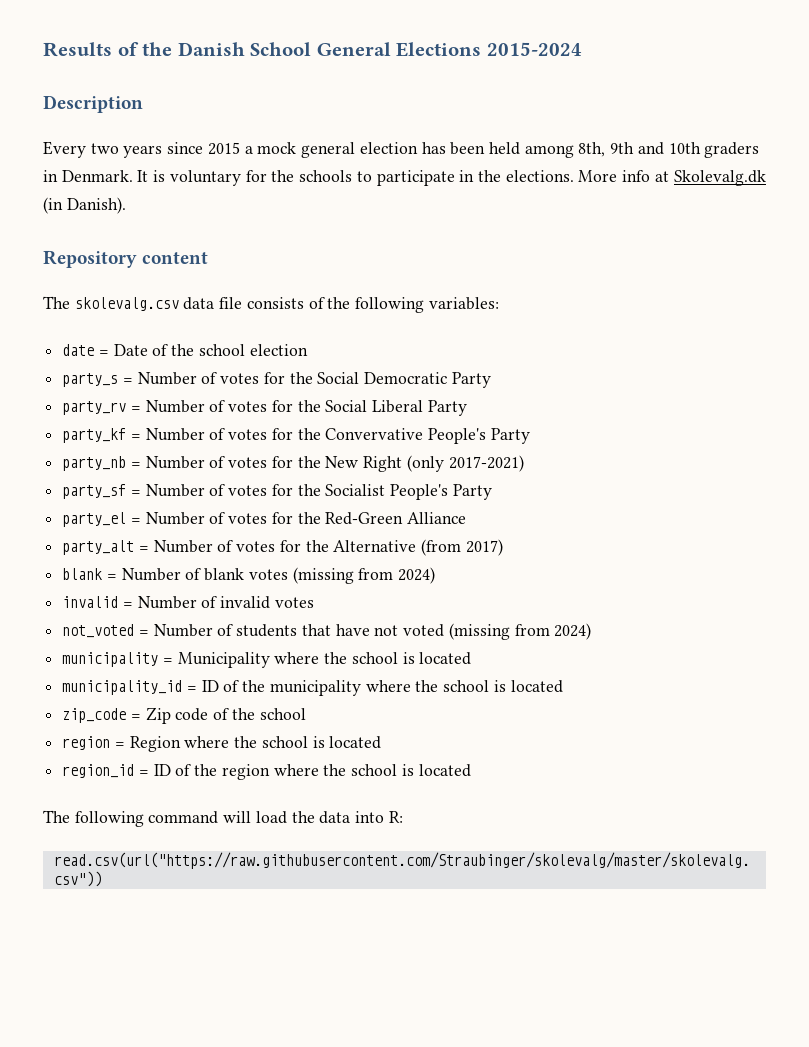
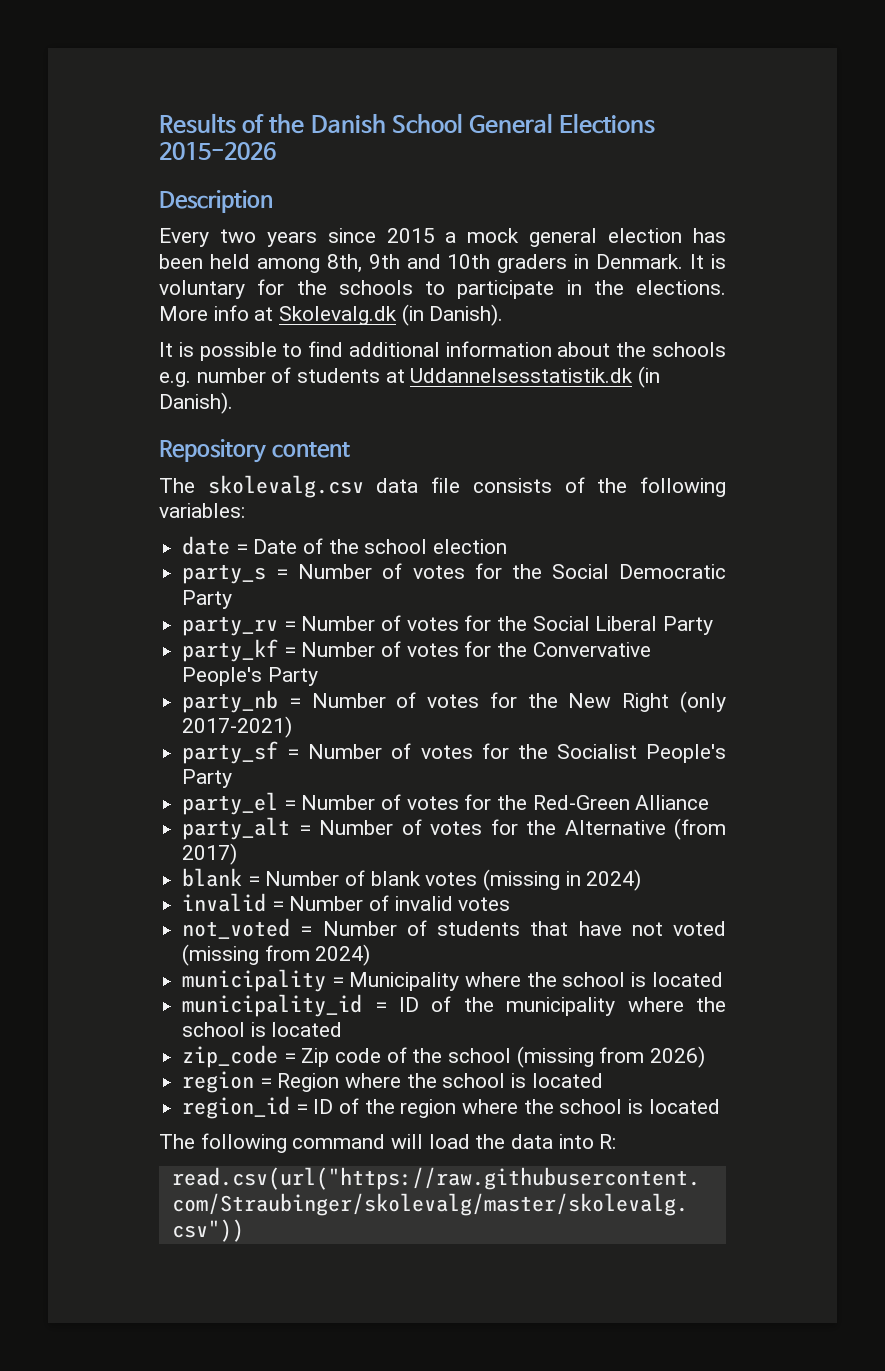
[486,42,582,56] 2015-2024 -> [159,142,276,160] 2015-2026
(126, 205) none -> [159,341,726,361] [159,366,661,388] [159,392,233,414] // It is possible to find additional information about the schools e.g. number of students at Uddannelsesstatistik.dk (in Danish).
[358,568,394,580] from -> [565,871,581,886] in
(306, 714) none -> [516,1046,706,1068] (missing from 2026)

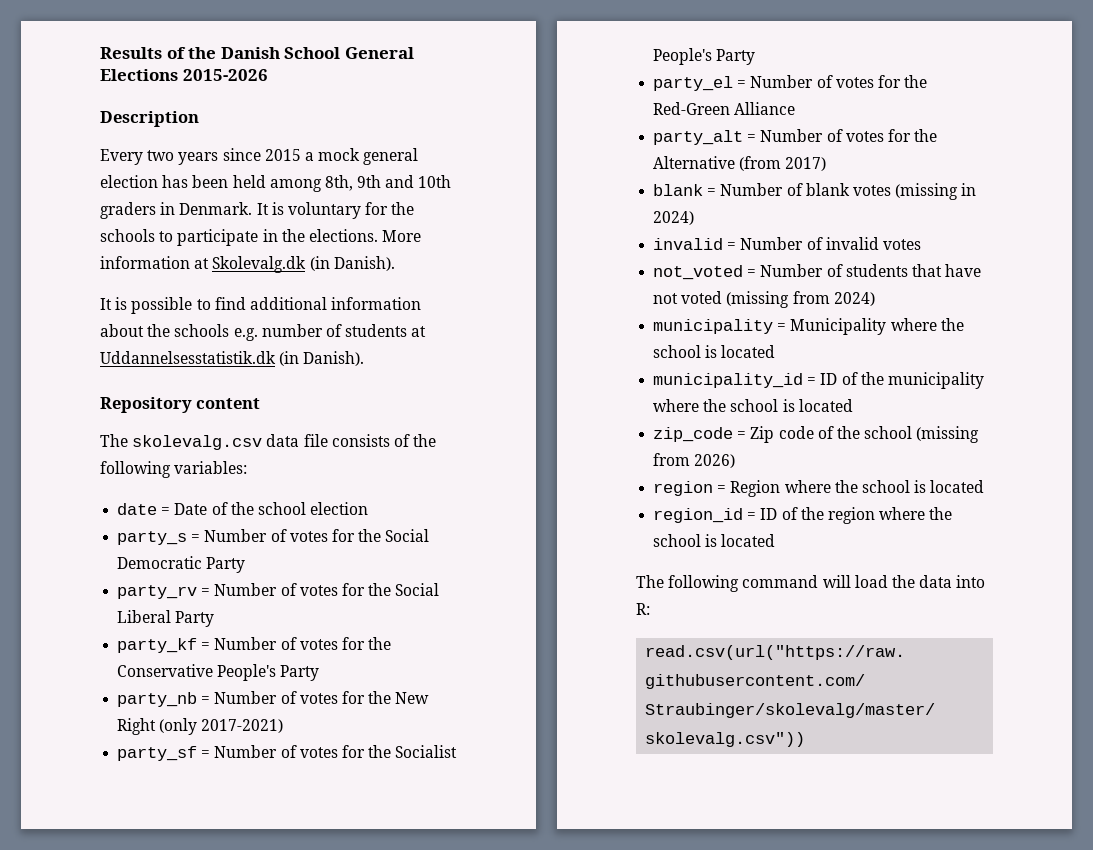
[213,305,249,321] info -> [100,256,190,269] information
[532,642,651,657] Convervative -> [117,664,214,677] Conservative

